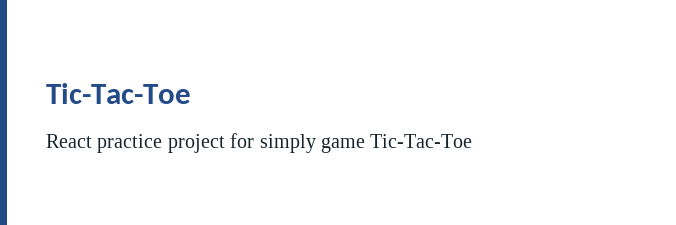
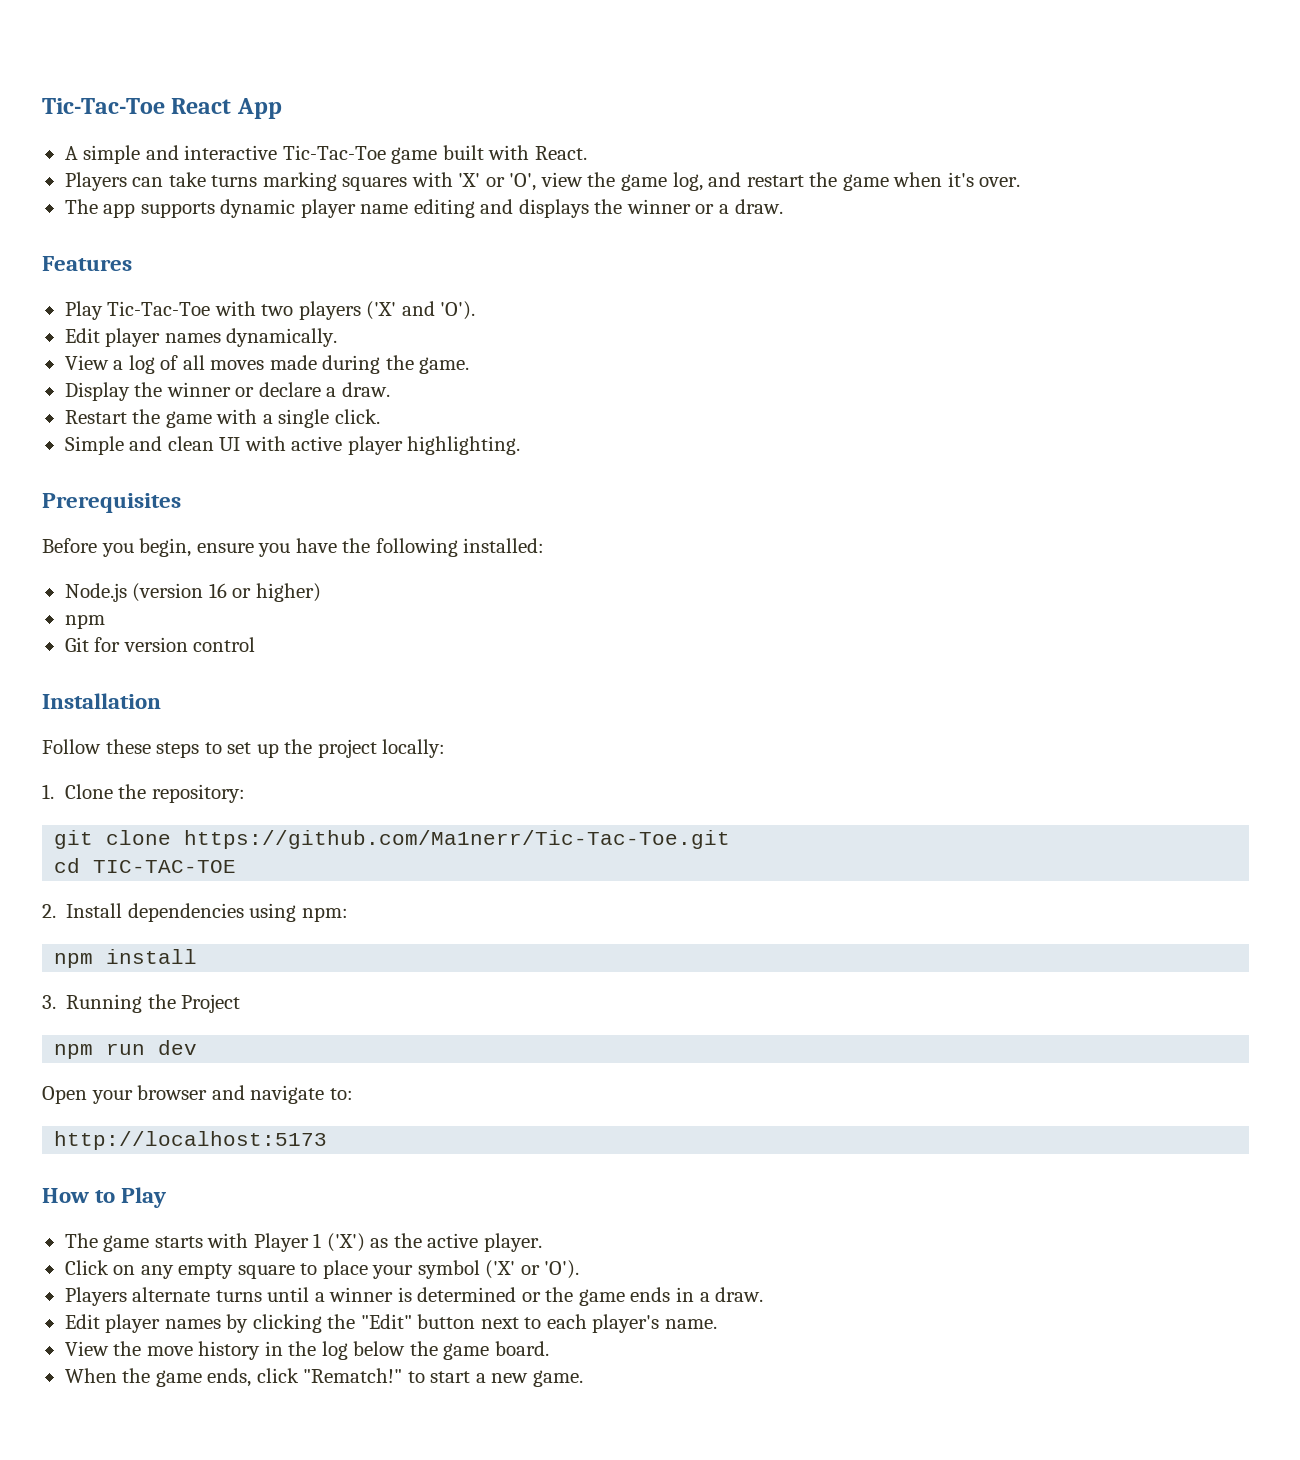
[46,83,191,104] [46,133,473,153] Tic-Tac-Toe // React practice project for simply game Tic-Tac-Toe -> [42,98,282,119] [64,145,587,164] [64,172,1021,191] [64,199,783,218] [42,256,132,271] [64,301,476,320] [64,328,338,347] [64,355,470,374] [64,382,390,401] [64,409,380,428] [64,436,521,455] [42,493,181,513] [42,538,545,557] [64,583,321,602] [64,614,105,629] [64,637,256,652] [42,693,161,709] [42,739,446,758] [42,784,245,803] [54,830,731,849] [54,858,237,873] [42,903,348,922] [54,949,198,968] [42,994,241,1013] [54,1040,198,1059] [42,1085,353,1104] [54,1131,328,1150] [42,1187,167,1208] [64,1233,542,1252] [64,1260,580,1279] [64,1287,764,1306] [64,1314,717,1333] [64,1341,549,1360] [64,1368,583,1387] Tic-Tac-Toe React App // A simple and interactive Tic-Tac-Toe game built with React. // Players can take turns marking squares with 'X' or 'O', view the game log, and restart the game when it's over. // The app supports dynamic player name editing and displays the winner or a draw. // Features // Play Tic-Tac-Toe with two players ('X' and 'O'). // Edit player names dynamically. // View a log of all moves made during the game. // Display the winner or declare a draw. // Restart the game with a single click. // Simple and clean UI with active player highlighting. // Prerequisites // Before you begin, ensure you have the following installed: // Node.js (version 16 or higher) // npm // Git for version control // Installation // Follow these steps to set up the project locally: // 1. Clone the repository: // git clone https://github.com/Ma1nerr/Tic-Tac-Toe.git // cd TIC-TAC-TOE // 2. Install dependencies using npm: // npm install // 3. Running the Project // npm run dev // Open your browser and navigate to: // http://localhost:5173 // How to Play // The game starts with Player 1 ('X') as the active player. // Click on any empty square to place your symbol ('X' or 'O'). // Players alternate turns until a winner is determined or the game ends in a draw. // Edit player names by clicking the "Edit" button next to each player's name. // View the move history in the log below the game board. // When the game ends, click "Rematch!" to start a new game.

